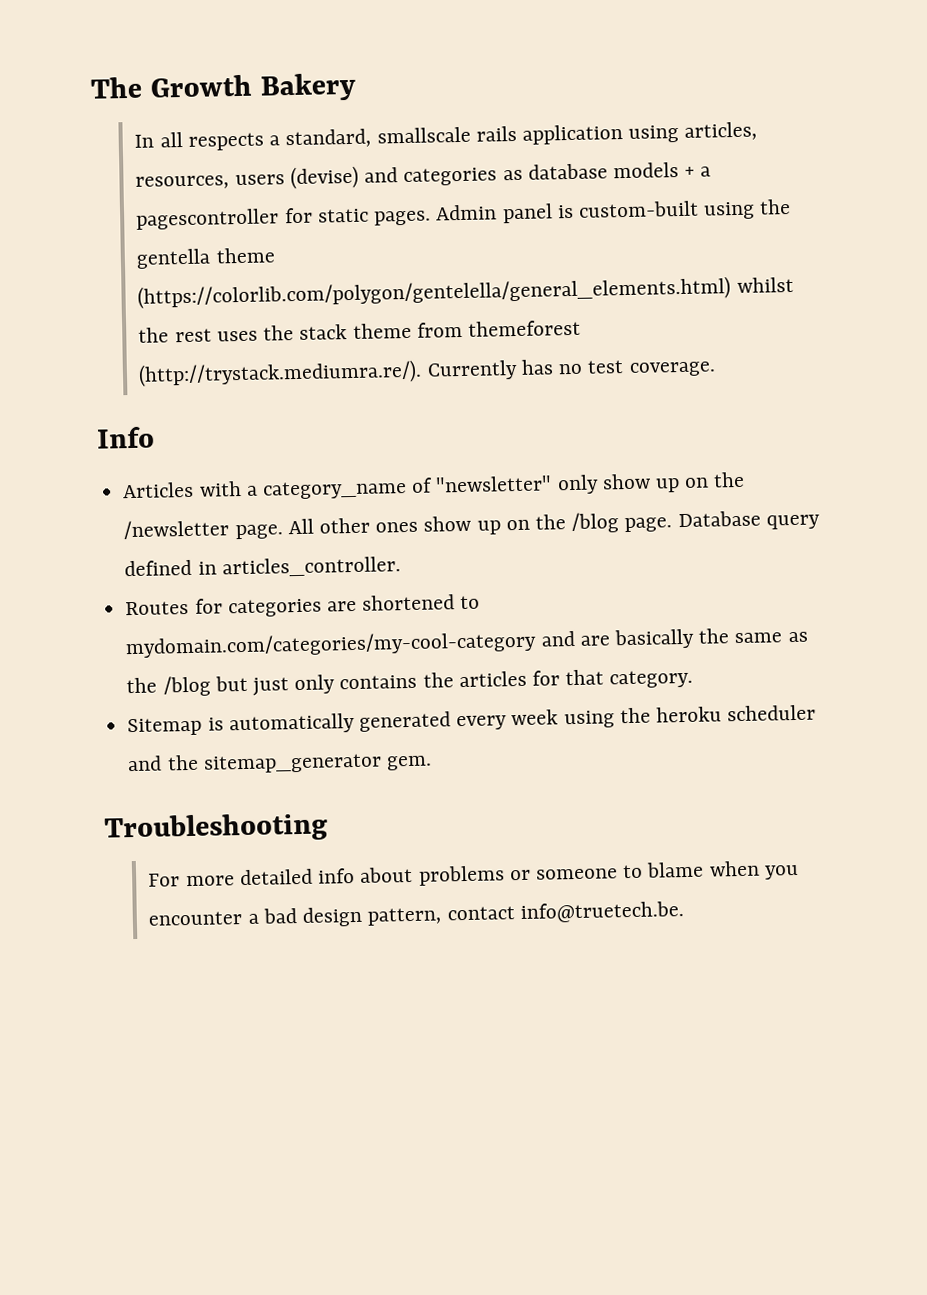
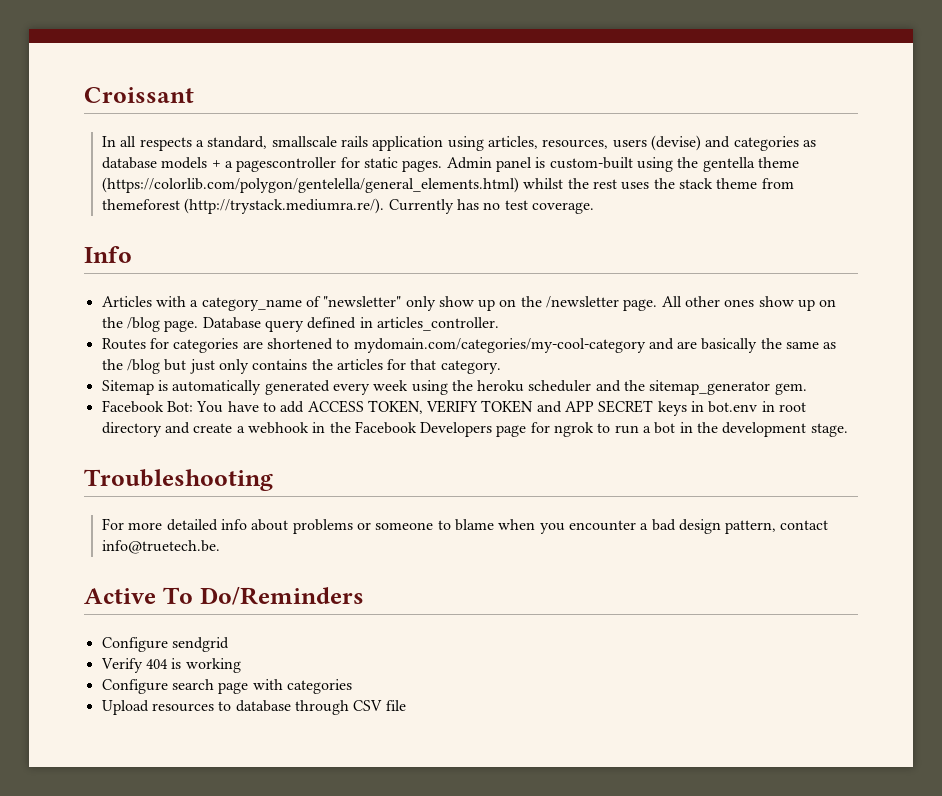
[90,72,357,102] The Growth Bakery -> [84,87,194,103] Croissant
(432, 763) none -> [101,400,807,416] [101,421,848,437] // Facebook Bot: You have to add ACCESS TOKEN, VERIFY TOKEN and APP SECRET keys in bot.env in root directory and create a webhook in the Facebook Developers page for ngrok to run a bot in the development stage.
(684, 912) none -> [84,586,364,605] [101,637,229,652] [100,658,241,673] [101,679,352,694] [101,700,406,715] // Active To Do/Reminders // Configure sendgrid // Verify 404 is working // Configure search page with categories // Upload resources to database through CSV file

